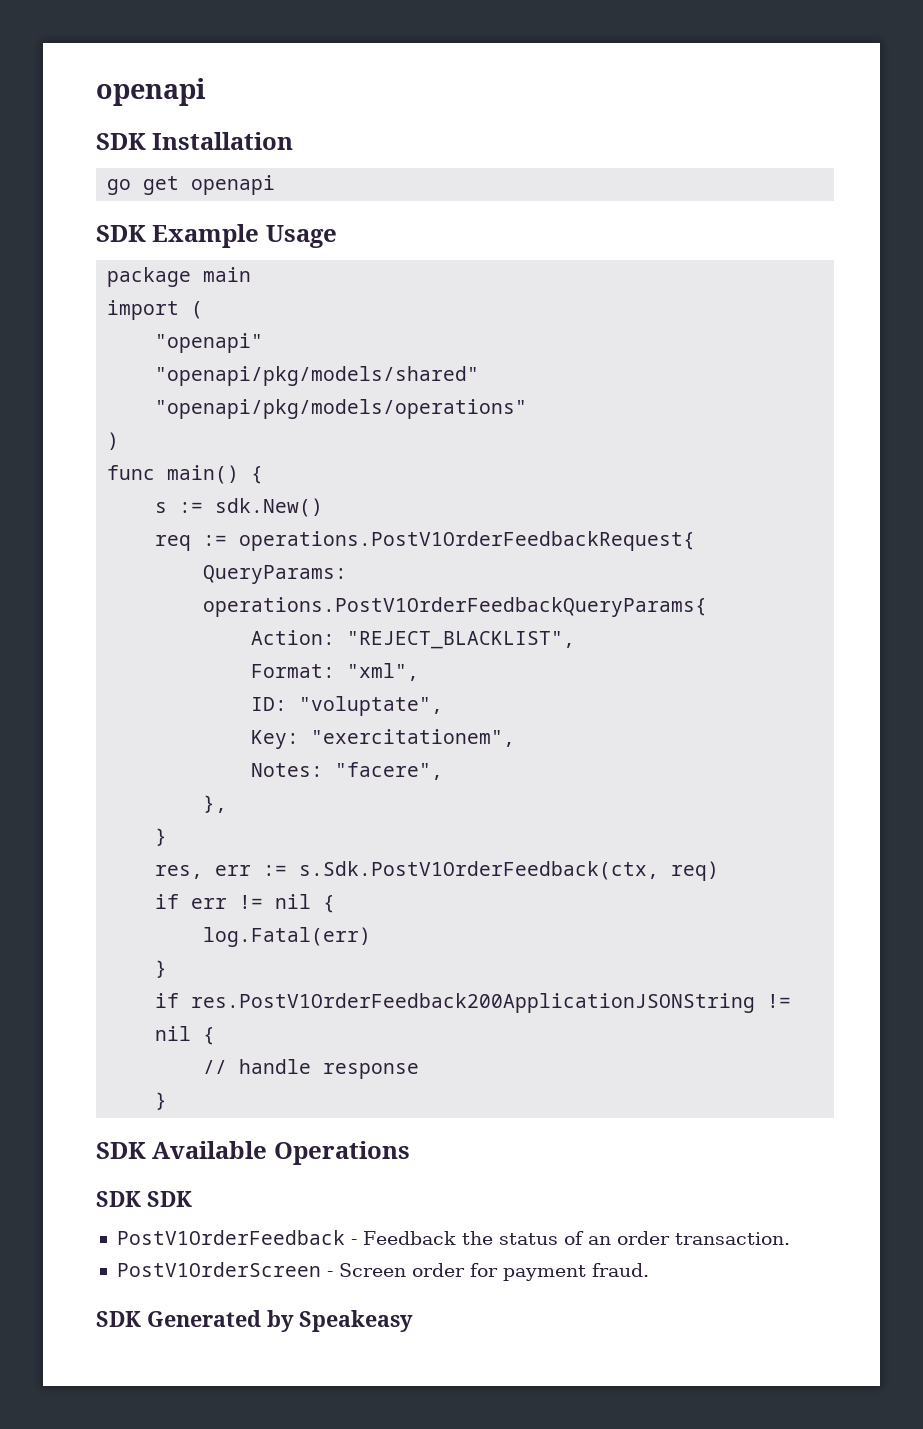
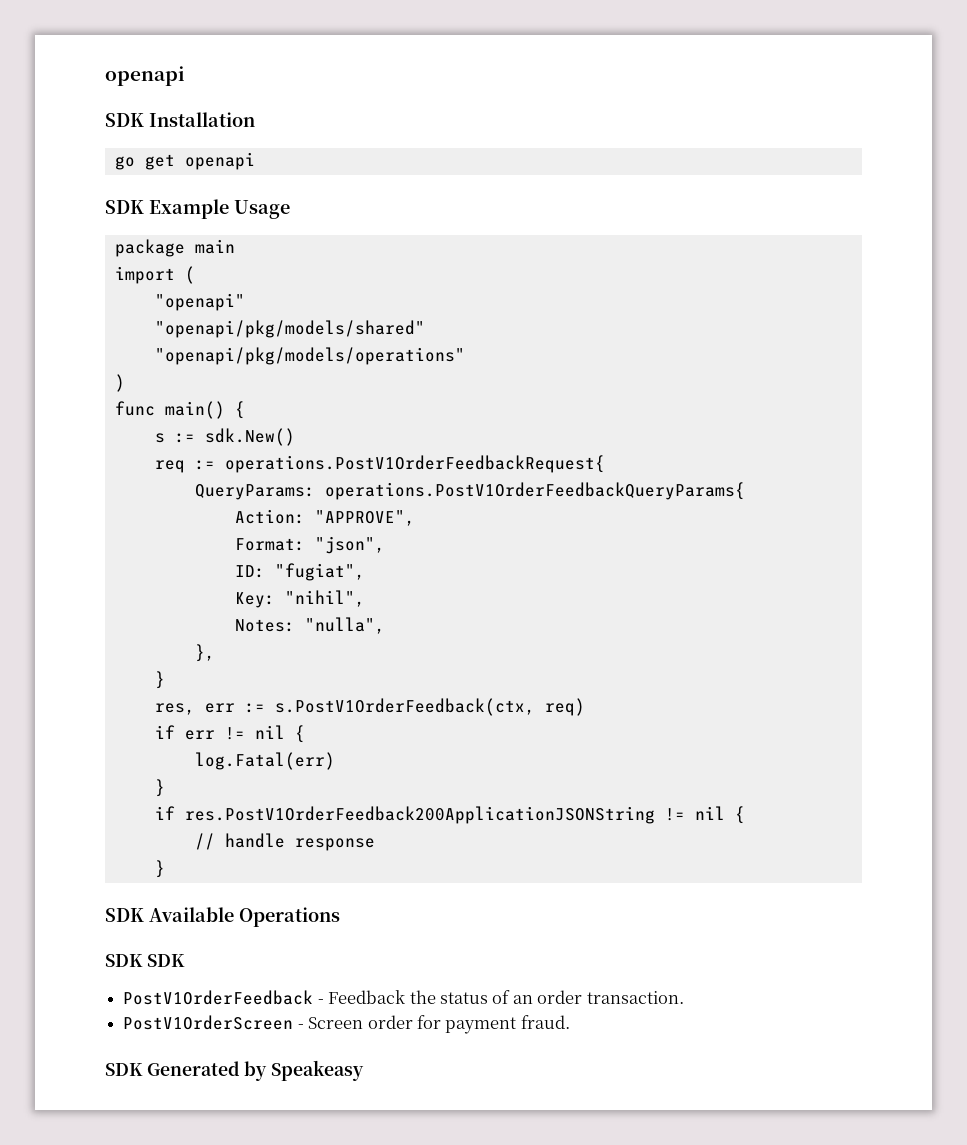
[347,631,576,649] "REJECT_BLACKLIST", -> [314,510,415,526] "APPROVE",
[347,663,420,681] "xml", -> [314,536,385,554] "json",
[299,696,444,716] "voluptate", -> [274,563,365,581] "fugiat",
[311,729,516,747] "exercitationem", -> [284,590,365,607] "nihil",
[335,762,444,780] "facere", -> [304,617,385,634] "nulla",
[299,861,660,880] s.Sdk.PostV1OrderFeedback(ctx, -> [274,698,535,716] s.PostV1OrderFeedback(ctx,

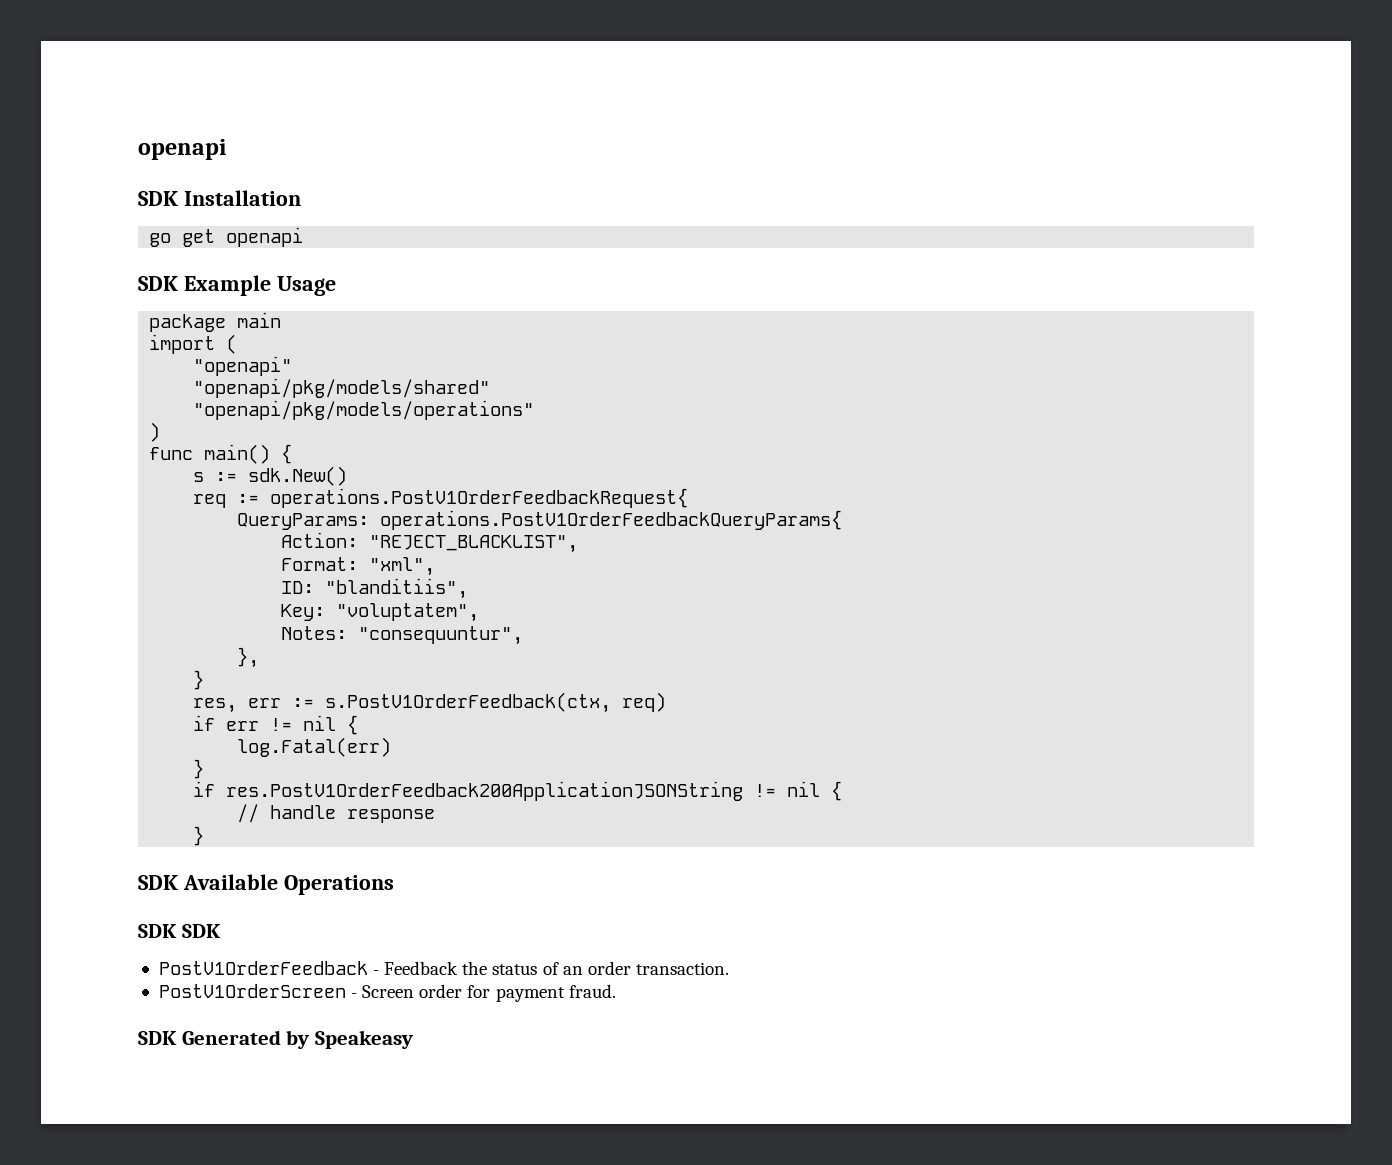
[314,510,415,526] "APPROVE", -> [369,535,579,553] "REJECT_BLACKLIST",
[314,536,385,554] "json", -> [369,557,436,576] "xml",
[274,563,365,581] "fugiat", -> [325,578,469,599] "blanditiis",
[284,590,365,607] "nihil", -> [336,603,480,622] "voluptatem",
[304,617,385,634] "nulla", -> [358,626,524,645] "consequuntur",

